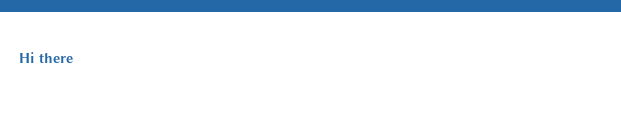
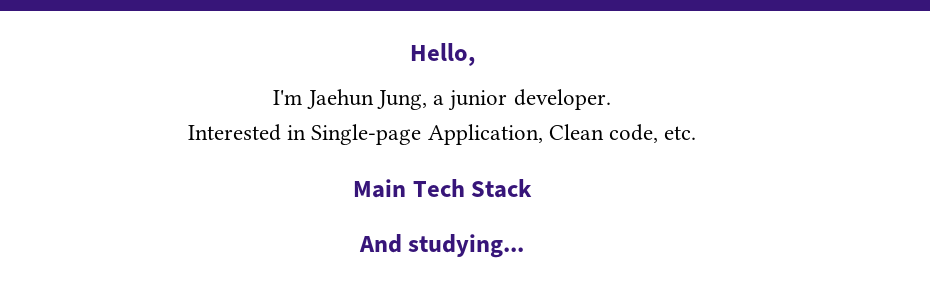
[19,52,73,63] Hi there -> [409,43,475,66] [273,89,611,111] [187,124,697,145] [352,179,533,198] [358,234,525,258] Hello, // I'm Jaehun Jung, a junior developer. // Interested in Single-page Application, Clean code, etc. // Main Tech Stack // And studying...

